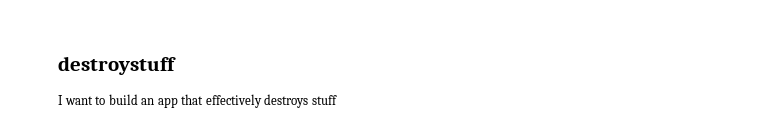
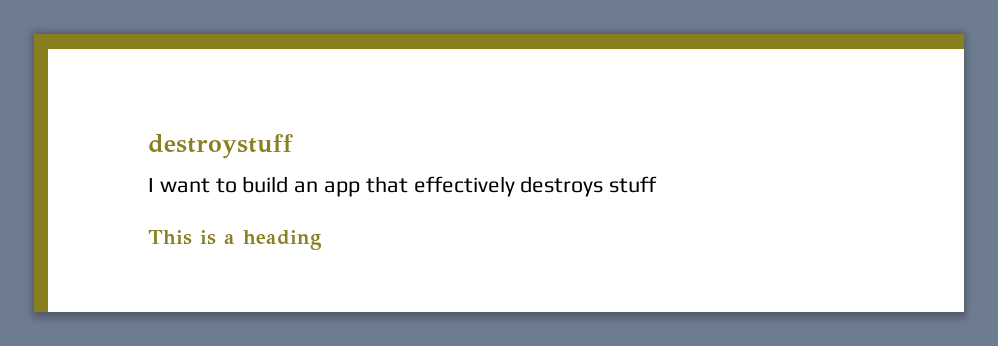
(337, 100) none -> [148,230,322,250] // This is a heading

